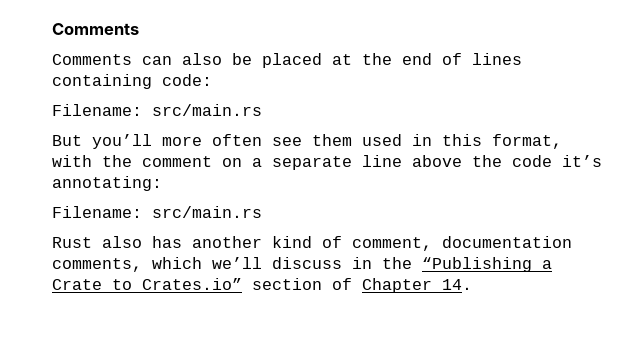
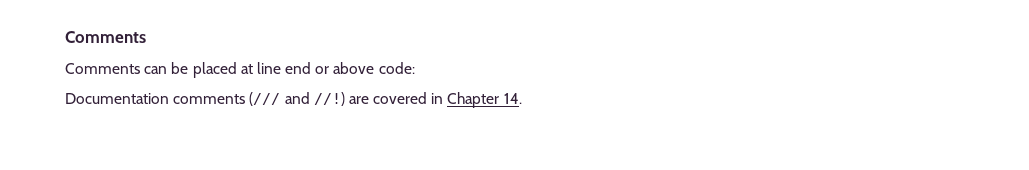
[182,53,222,65] also -> (168, 70) none
[362,53,522,65] [52,74,212,89] [52,104,262,116] [52,134,562,149] [52,155,602,170] [52,176,162,191] [52,206,262,218] [52,236,572,251] [52,257,552,272] [52,278,352,290] the end of lines containing code: // Filename: src/main.rs // But you’ll more often see them used in this format, with the comment on a separate line above the code it’s annotating: // Filename: src/main.rs // Rust also has another kind of comment, documentation comments, which we’ll discuss in the “Publishing a Crate to Crates.io” section of -> [256,62,415,74] [65,92,444,106] line end or above code: // Documentation comments (/// and //!) are covered in

